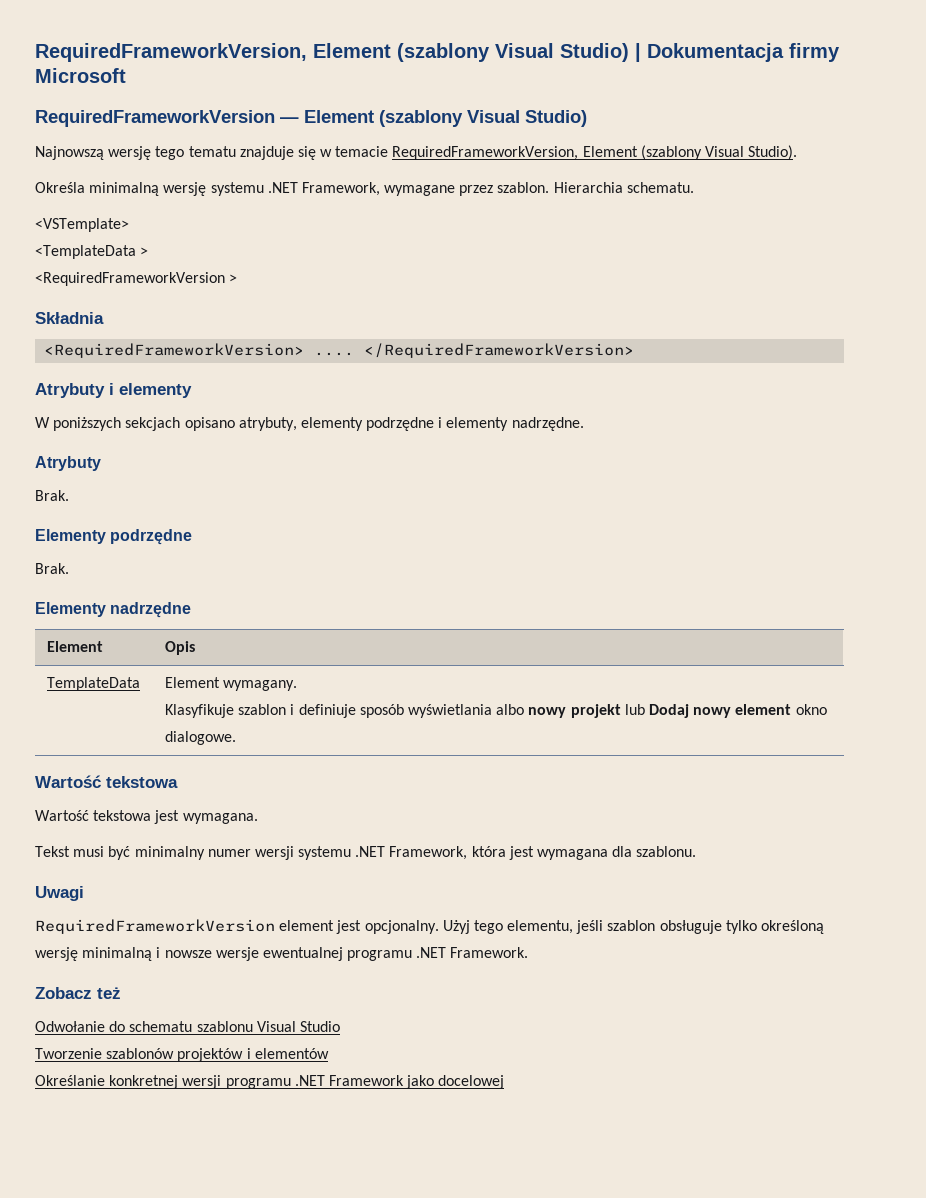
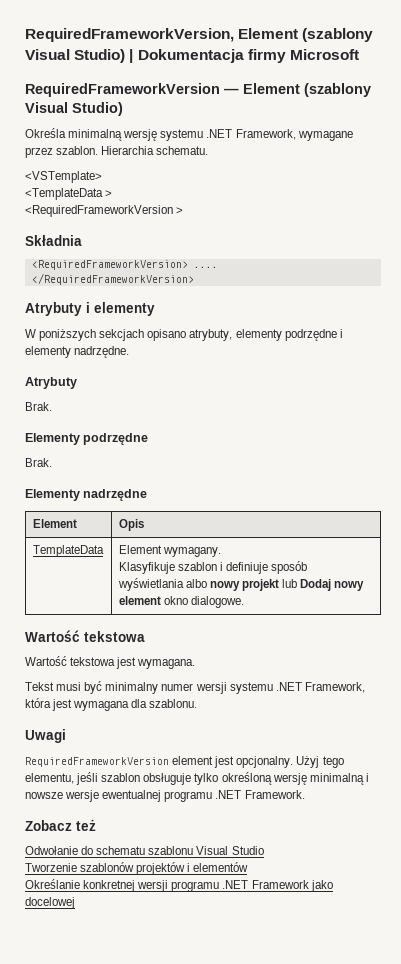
[35,145,798,160] // Najnowszą wersję tego tematu znajduje się w temacie RequiredFrameworkVersion, Element (szablony Visual Studio). -> (123, 109) none

